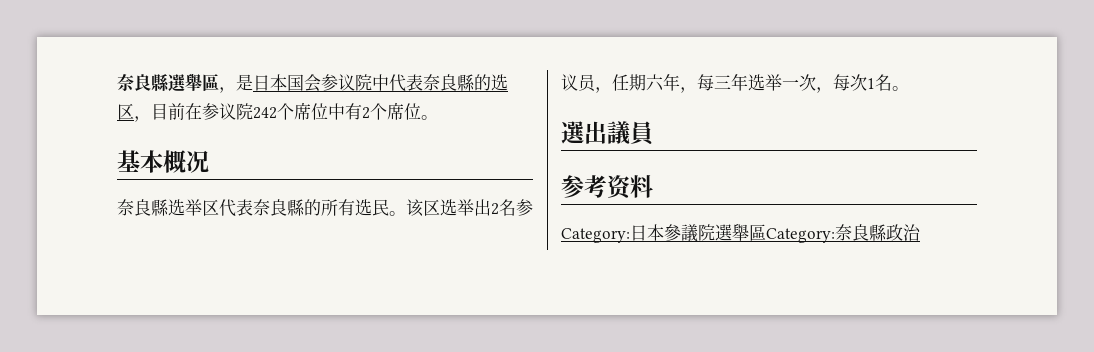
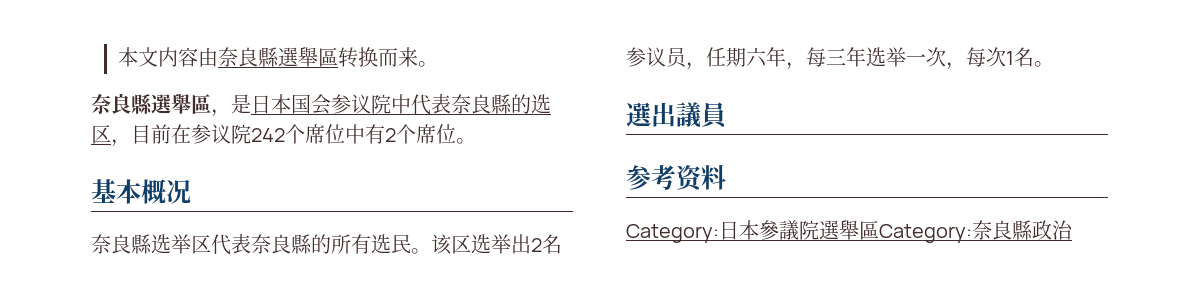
(117, 82) none -> [117,46,438,68] 本文内容由奈良縣選舉區转换而来。 //

